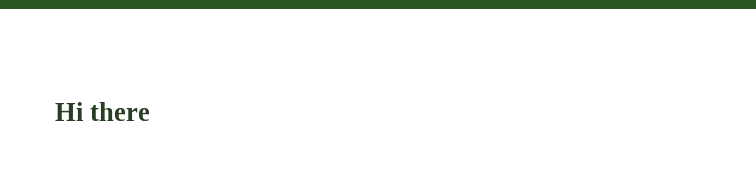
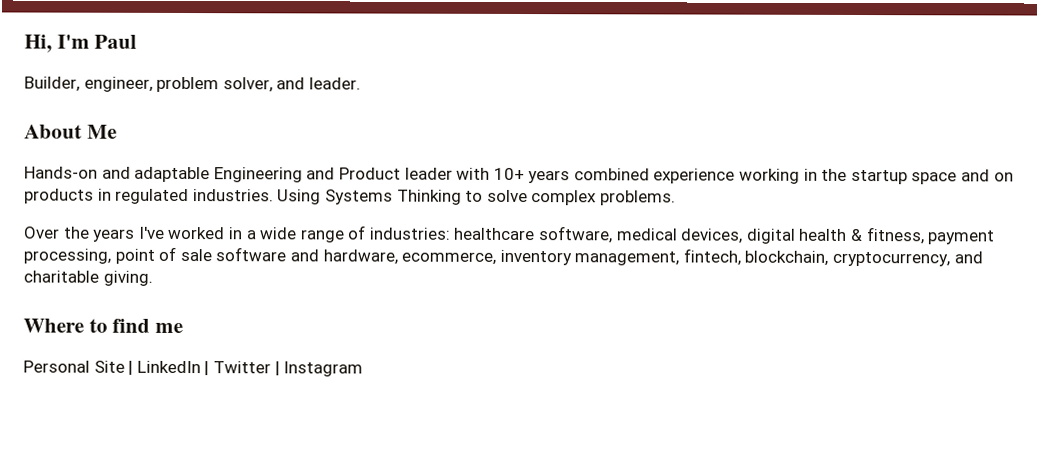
[55,102,151,121] Hi there -> [24,34,138,53] [24,76,361,93] [24,124,117,139] [24,166,1014,185] [24,188,676,206] [23,225,995,245] [23,246,983,267] [23,270,153,286] [23,318,184,334] [23,360,364,377] Hi, I'm Paul // Builder, engineer, problem solver, and leader. // About Me // Hands-on and adaptable Engineering and Product leader with 10+ years combined experience working in the startup space and on products in regulated industries. Using Systems Thinking to solve complex problems. // Over the years I've worked in a wide range of industries: healthcare software, medical devices, digital health & fitness, payment processing, point of sale software and hardware, ecommerce, inventory management, fintech, blockchain, cryptocurrency, and charitable giving. // Where to find me // Personal Site | LinkedIn | Twitter | Instagram

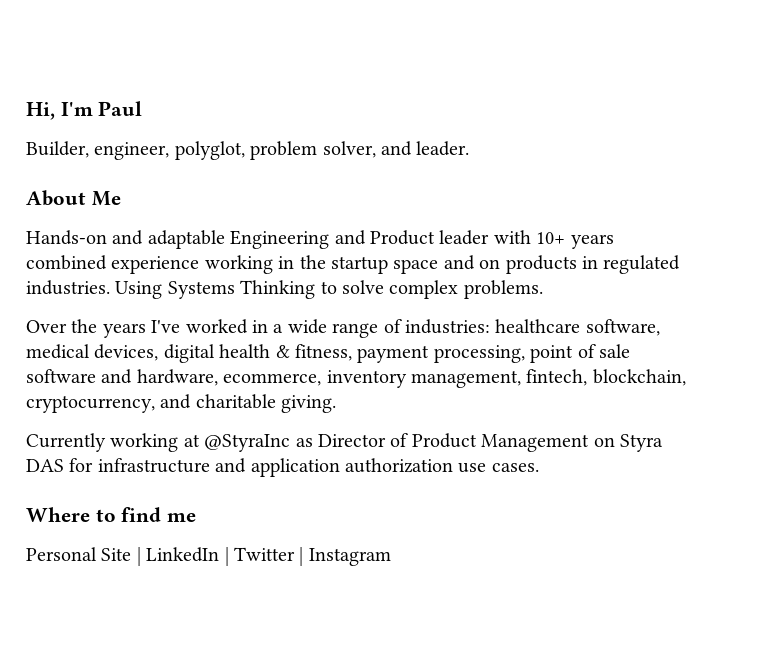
(153, 84) none -> [174,141,245,160] polyglot,
(153, 278) none -> [26,433,663,452] [26,458,539,477] // Currently working at @StyraInc as Director of Product Management on Styra DAS for infrastructure and application authorization use cases.

